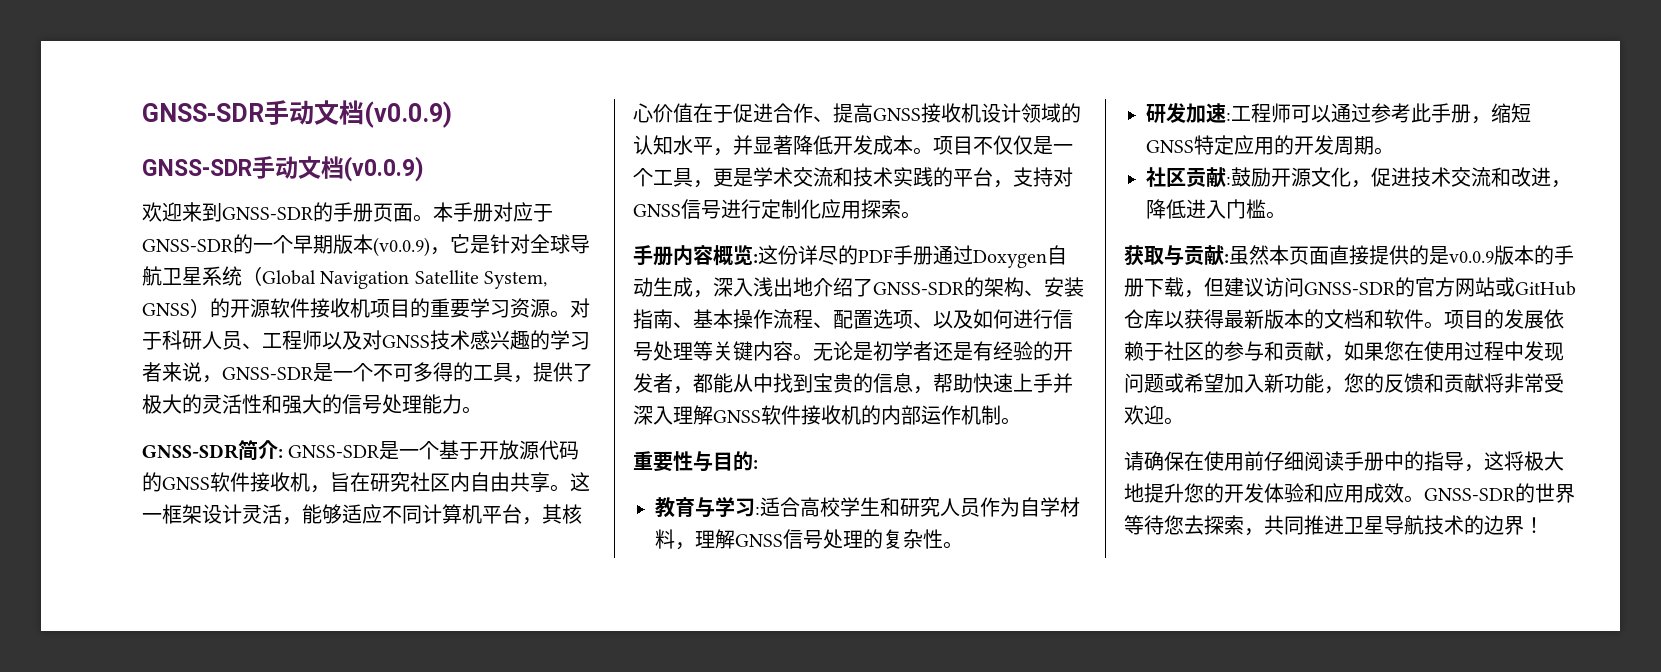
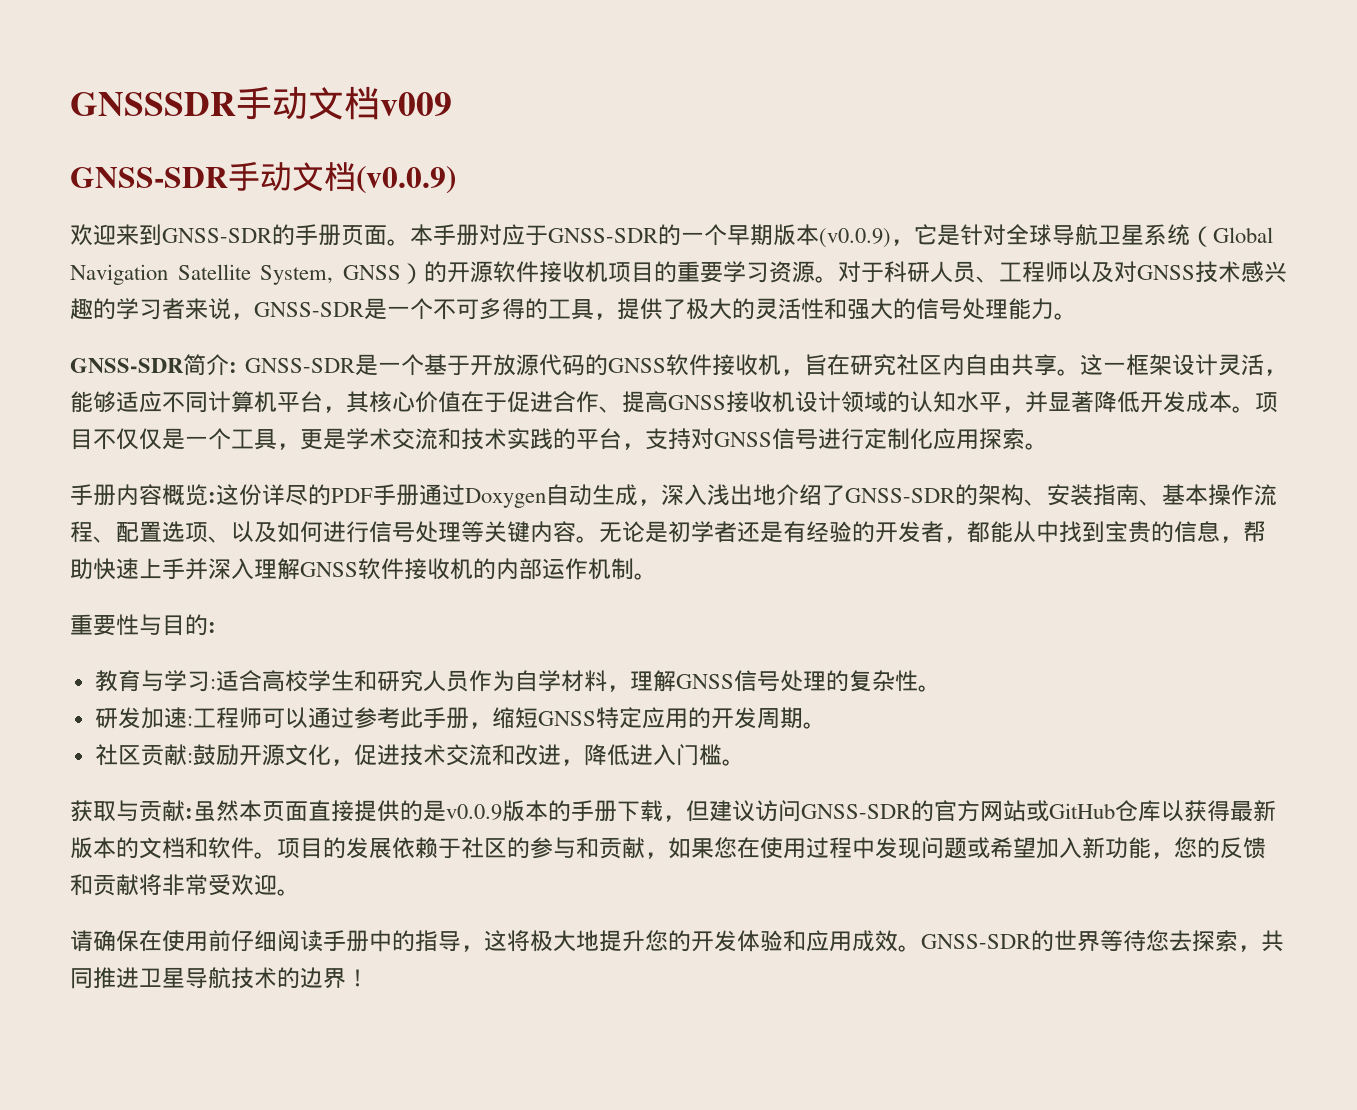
[142,100,452,128] GNSS-SDR手动文档(v0.0.9) -> [70,86,452,120] GNSSSDR手动文档v009

